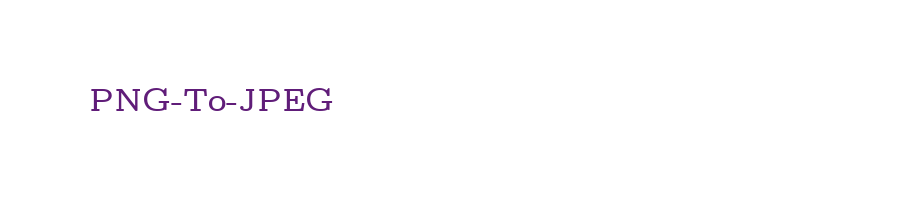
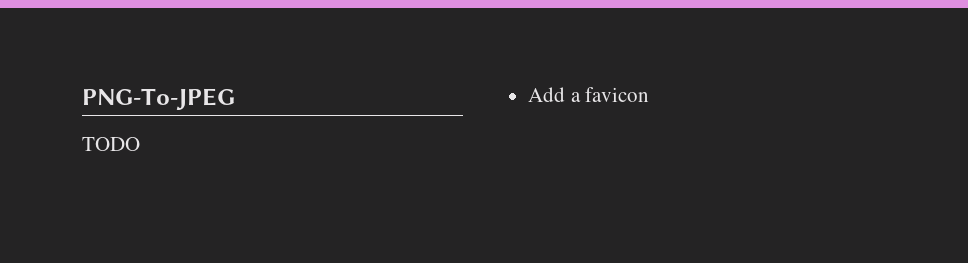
(334, 99) none -> [82,137,140,151] [528,87,650,102] // TODO // Add a favicon

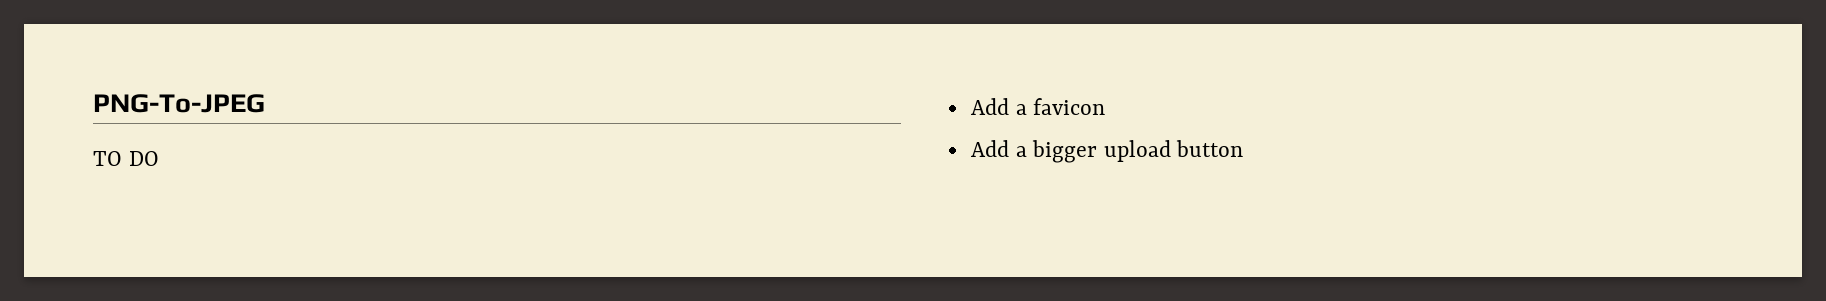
[82,137,140,151] TODO -> [93,151,159,166] TO DO
(650, 94) none -> [970,140,1244,163] // Add a bigger upload button

